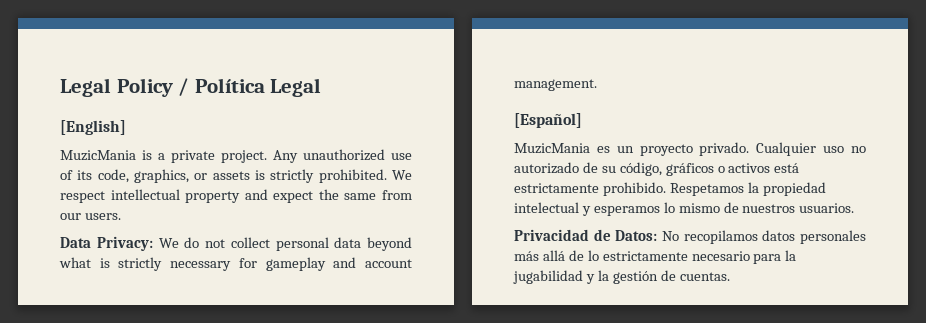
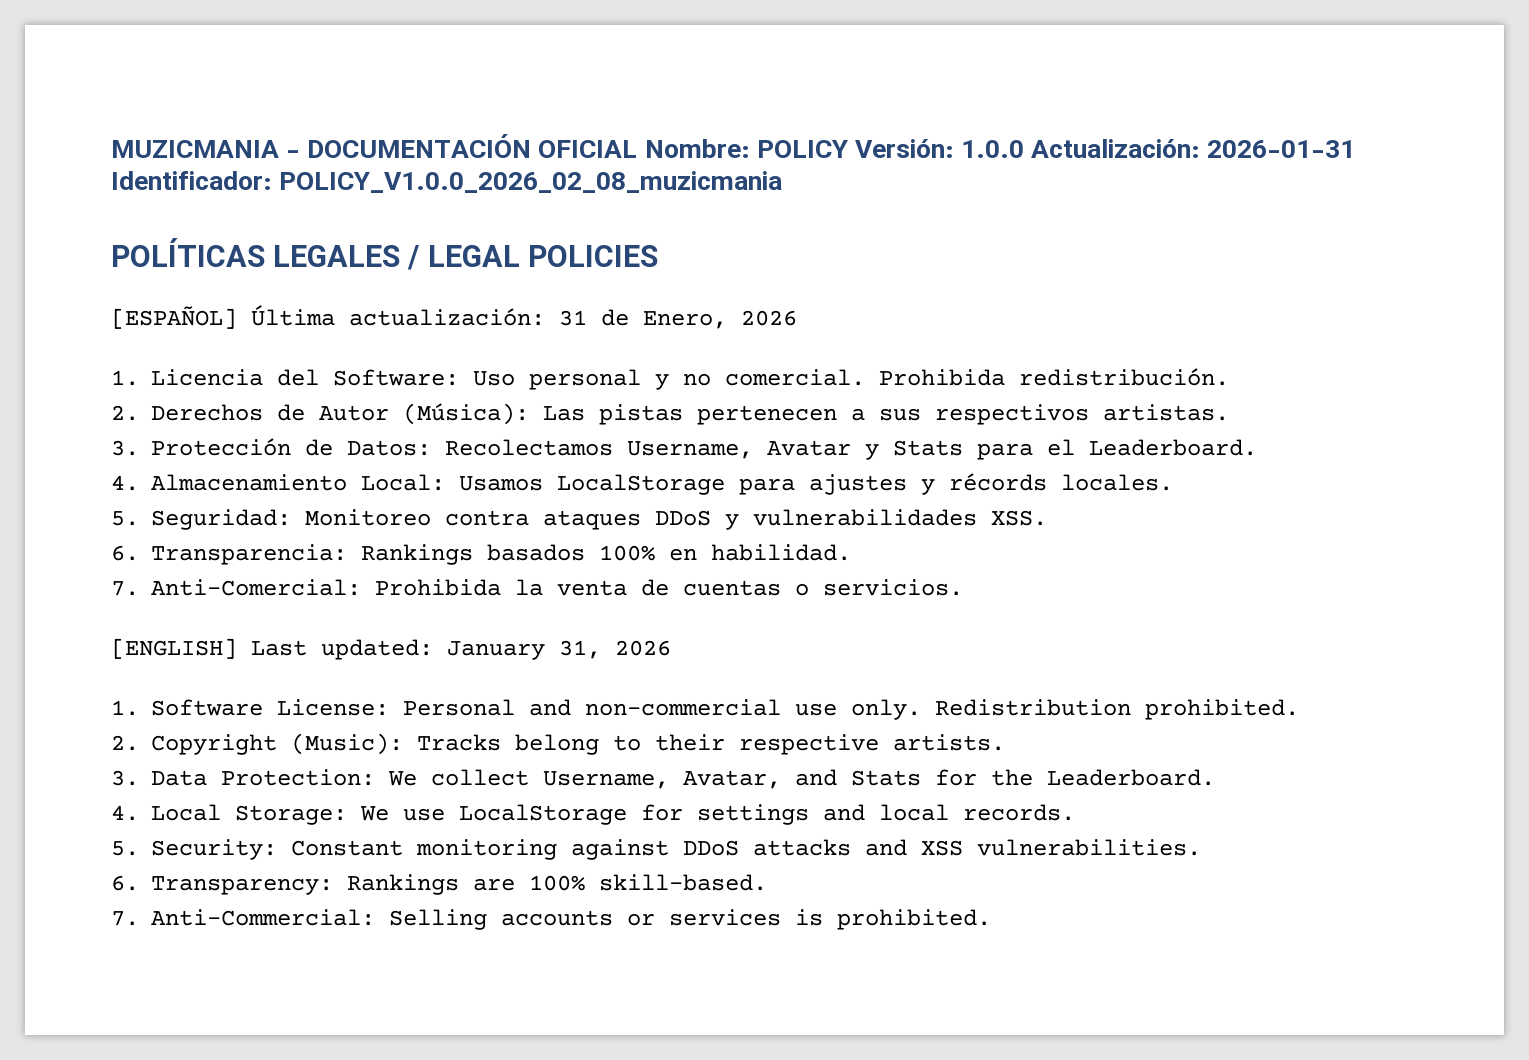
[60,78,322,97] [60,120,126,135] [60,149,412,163] [60,169,412,183] [60,189,412,203] [60,213,121,220] [60,236,412,251] [59,257,413,271] [514,79,597,91] [514,113,582,128] [514,142,867,156] [514,162,800,176] [514,182,826,196] [514,202,855,216] [514,229,866,244] [514,250,797,264] [513,270,730,284] Legal Policy / Política Legal // [English] // MuzicMania is a private project. Any unauthorized use of its code, graphics, or assets is strictly prohibited. We respect intellectual property and expect the same from our users. // Data Privacy: We do not collect personal data beyond what is strictly necessary for gameplay and account management. // [Español] // MuzicMania es un proyecto privado. Cualquier uso no autorizado de su código, gráficos o activos está estrictamente prohibido. Respetamos la propiedad intelectual y esperamos lo mismo de nuestros usuarios. // Privacidad de Datos: No recopilamos datos personales más allá de lo estrictamente necesario para la jugabilidad y la gestión de cuentas. -> [111,134,1356,158] [111,171,783,193] [111,238,658,270] [111,305,797,329] [111,368,1229,390] [111,403,1229,425] [111,438,1257,460] [111,473,1173,495] [111,509,1047,530] [111,544,851,565] [111,579,963,596] [111,638,671,660] [111,699,1299,720] [111,733,1005,755] [111,769,1215,789] [111,804,1075,825] [111,839,1201,860] [111,874,767,895] [111,909,991,930] MUZICMANIA - DOCUMENTACIÓN OFICIAL Nombre: POLICY Versión: 1.0.0 Actualización: 2026-01-31 Identificador: POLICY_V1.0.0_2026_02_08_muzicmania // POLÍTICAS LEGALES / LEGAL POLICIES // [ESPAÑOL] Última actualización: 31 de Enero, 2026 // 1. Licencia del Software: Uso personal y no comercial. Prohibida redistribución. // 2. Derechos de Autor (Música): Las pistas pertenecen a sus respectivos artistas. // 3. Protección de Datos: Recolectamos Username, Avatar y Stats para el Leaderboard. // 4. Almacenamiento Local: Usamos LocalStorage para ajustes y récords locales. // 5. Seguridad: Monitoreo contra ataques DDoS y vulnerabilidades XSS. // 6. Transparencia: Rankings basados 100% en habilidad. // 7. Anti-Comercial: Prohibida la venta de cuentas o servicios. // [ENGLISH] Last updated: January 31, 2026 // 1. Software License: Personal and non-commercial use only. Redistribution prohibited. // 2. Copyright (Music): Tracks belong to their respective artists. // 3. Data Protection: We collect Username, Avatar, and Stats for the Leaderboard. // 4. Local Storage: We use LocalStorage for settings and local records. // 5. Security: Constant monitoring against DDoS attacks and XSS vulnerabilities. // 6. Transparency: Rankings are 100% skill-based. // 7. Anti-Commercial: Selling accounts or services is prohibited.

